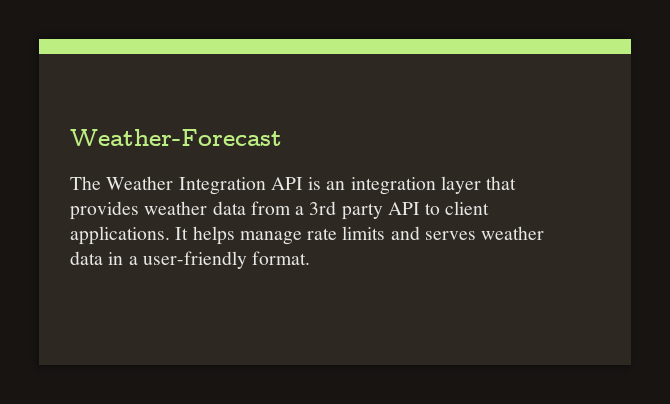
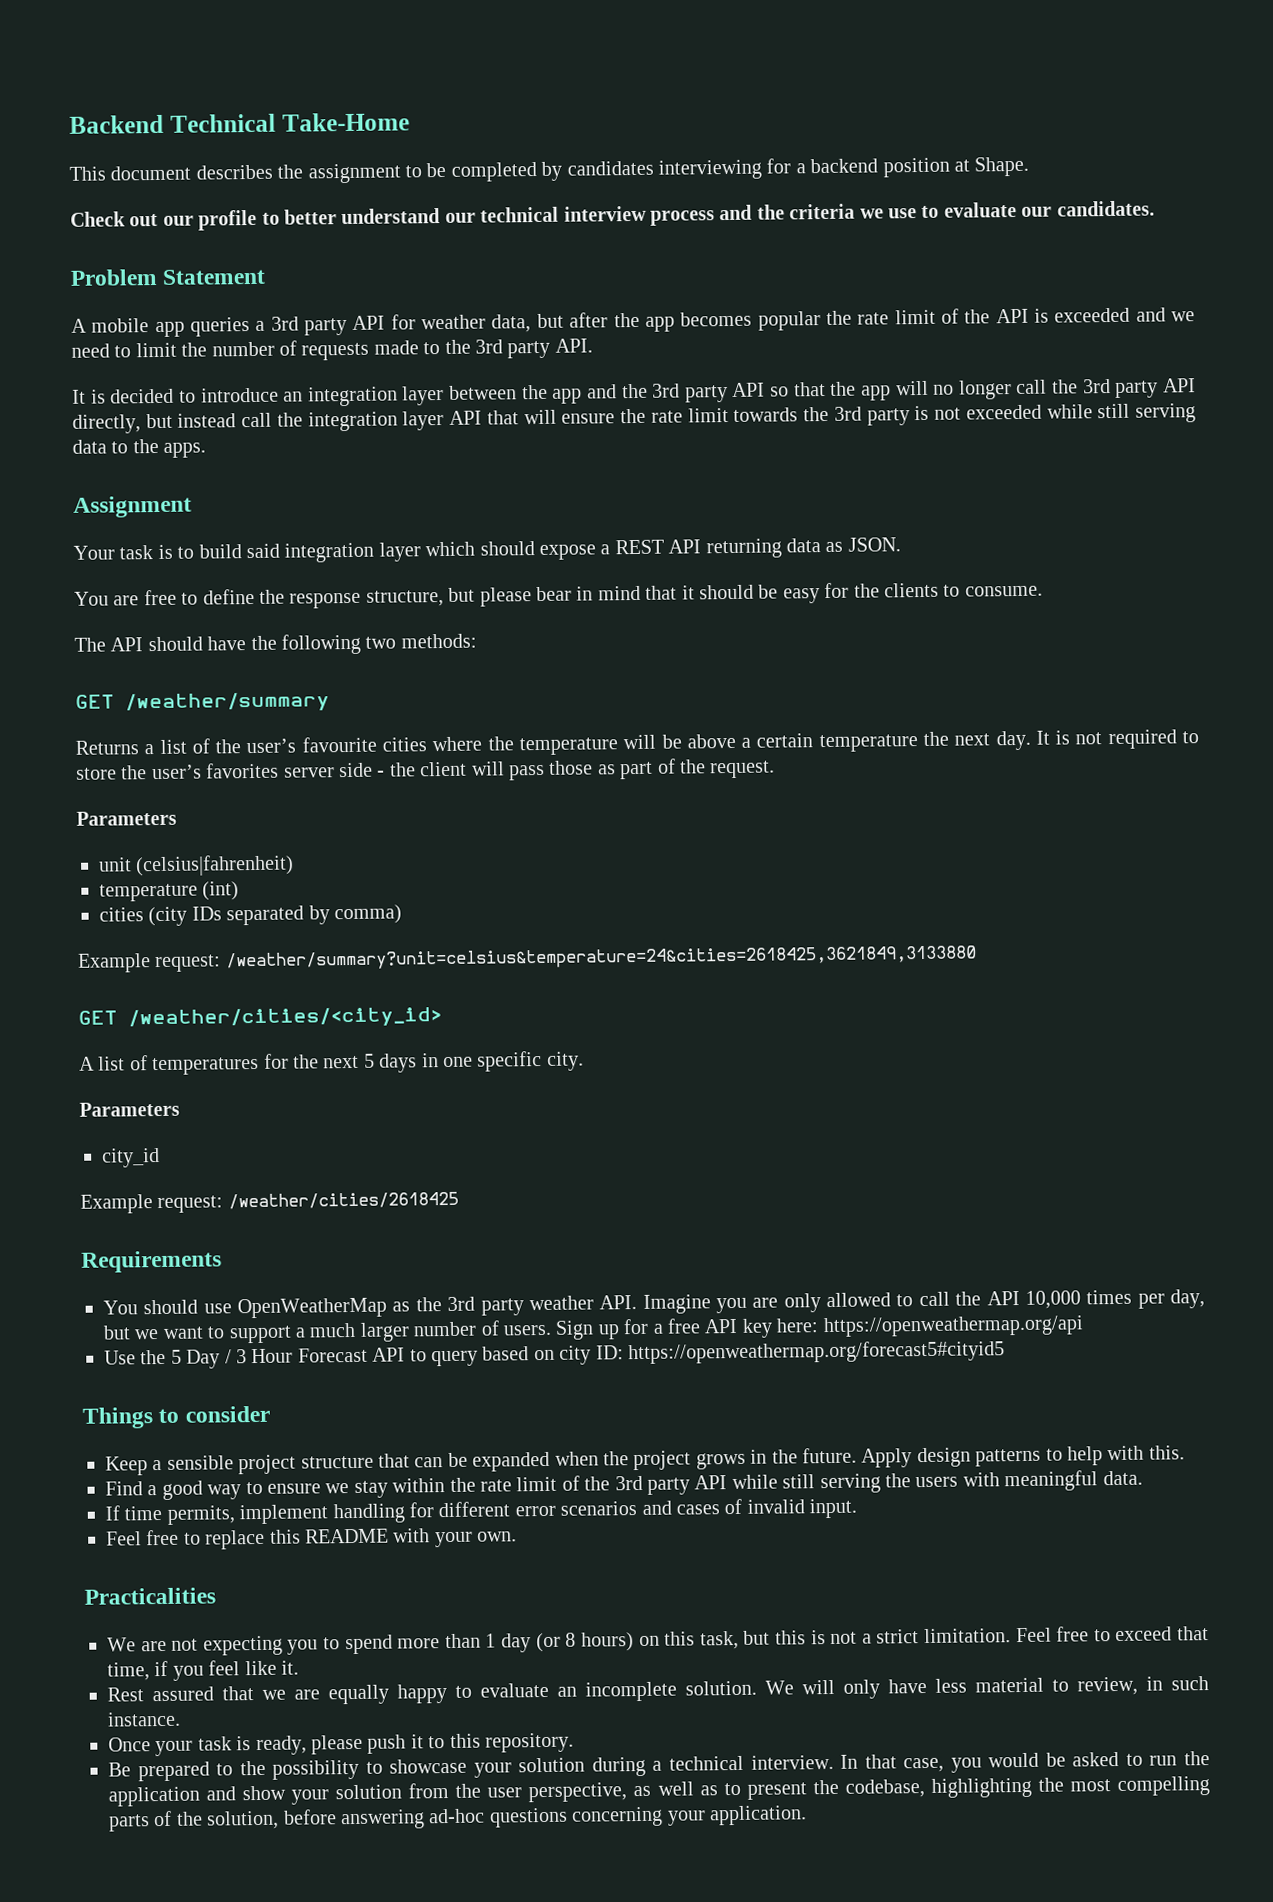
[70,129,282,146] [70,176,517,195] [70,201,490,220] [70,226,545,245] [70,251,311,269] Weather-Forecast // The Weather Integration API is an integration layer that provides weather data from a 3rd party API to client applications. It helps manage rate limits and serves weather data in a user-friendly format. -> [69,112,410,134] [69,156,1030,184] [70,200,1155,231] [70,268,266,286] [71,307,1195,338] [71,338,593,361] [72,378,1197,407] [72,403,1196,434] [72,438,207,458] [73,495,192,518] [73,537,901,563] [74,582,1043,609] [74,633,477,655] [75,691,330,713] [75,729,1199,756] [76,758,776,781] [76,810,177,826] [98,854,295,877] [99,881,240,902] [99,904,402,927] [77,945,977,973] [78,1006,442,1029] [79,1050,584,1076] [79,1101,180,1117] [102,1148,160,1168] [80,1191,459,1214] [81,1250,222,1273] [103,1289,1205,1319] [103,1315,1084,1344] [104,1340,1005,1369] [82,1405,270,1429] [105,1445,1185,1476] [105,1470,1143,1501] [105,1498,858,1525] [106,1528,518,1550] [84,1587,216,1605] [107,1626,1210,1656] [107,1660,299,1681] [107,1676,1209,1705] [107,1711,181,1727] [108,1732,574,1757] [108,1751,1210,1782] [108,1776,1211,1807] [109,1805,807,1832] Backend Technical Take-Home // This document describes the assignment to be completed by candidates interviewing for a backend position at Shape. // Check out our profile to better understand our technical interview process and the criteria we use to evaluate our candidates. // Problem Statement // A mobile app queries a 3rd party API for weather data, but after the app becomes popular the rate limit of the API is exceeded and we need to limit the number of requests made to the 3rd party API. // It is decided to introduce an integration layer between the app and the 3rd party API so that the app will no longer call the 3rd party API directly, but instead call the integration layer API that will ensure the rate limit towards the 3rd party is not exceeded while still serving data to the apps. // Assignment // Your task is to build said integration layer which should expose a REST API returning data as JSON. // You are free to define the response structure, but please bear in mind that it should be easy for the clients to consume. // The API should have the following two methods: // GET /weather/summary // Returns a list of the user’s favourite cities where the temperature will be above a certain temperature the next day. It is not required to store the user’s favorites server side - the client will pass those as part of the request. // Parameters // unit (celsius|fahrenheit) // temperature (int) // cities (city IDs separated by comma) // Example request: /weather/summary?unit=celsius&temperature=24&cities=2618425,3621849,3133880 // GET /weather/cities/<city_id> // A list of temperatures for the next 5 days in one specific city. // Parameters // city_id // Example request: /weather/cities/2618425 // Requirements // You should use OpenWeatherMap as the 3rd party weather API. Imagine you are only allowed to call the API 10,000 times per day, but we want to support a much larger number of users. Sign up for a free API key here: https://openweathermap.org/api // Use the 5 Day / 3 Hour Forecast API to query based on city ID: https://openweathermap.org/forecast5#cityid5 // Things to consider // Keep a sensible project structure that can be expanded when the project grows in the future. Apply design patterns to help with this. // Find a good way to ensure we stay within the rate limit of the 3rd party API while still serving the users with meaningful data. // If time permits, implement handling for different error scenarios and cases of invalid input. // Feel free to replace this README with your own. // Practicalities // We are not expecting you to spend more than 1 day (or 8 hours) on this task, but this is not a strict limitation. Feel free to exceed that time, if you feel like it. // Rest assured that we are equally happy to evaluate an incomplete solution. We will only have less material to review, in such instance. // Once your task is ready, please push it to this repository. // Be prepared to the possibility to showcase your solution during a technical interview. In that case, you would be asked to run the application and show your solution from the user perspective, as well as to present the codebase, highlighting the most compelling parts of the solution, before answering ad-hoc questions concerning your application.

